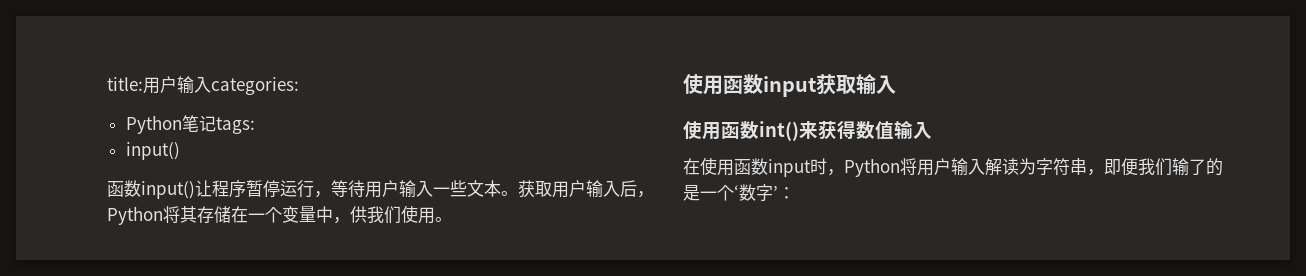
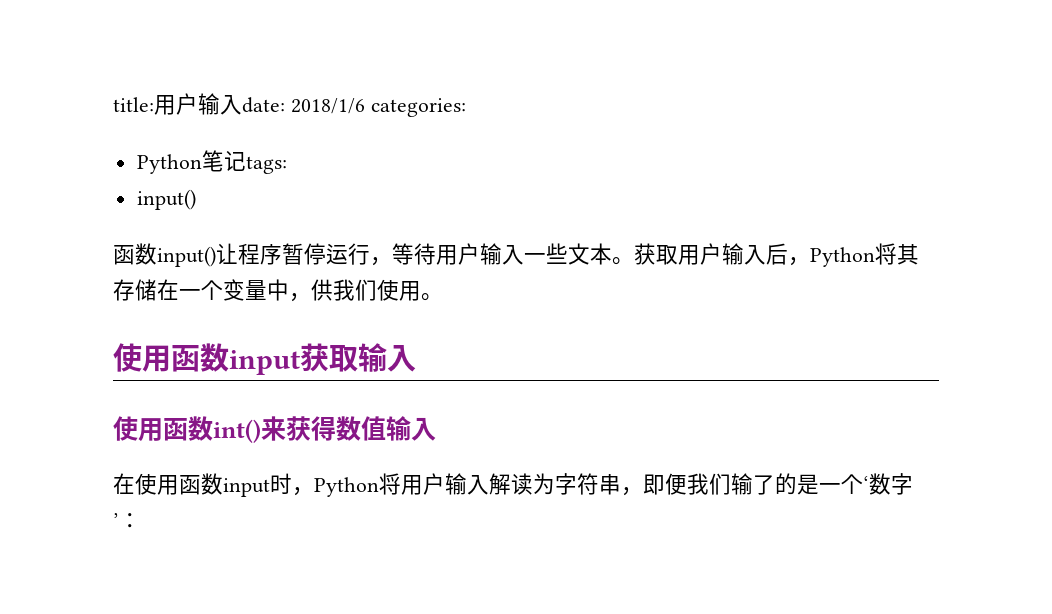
(211, 85) none -> [242,97,365,114] date: 2018/1/6

